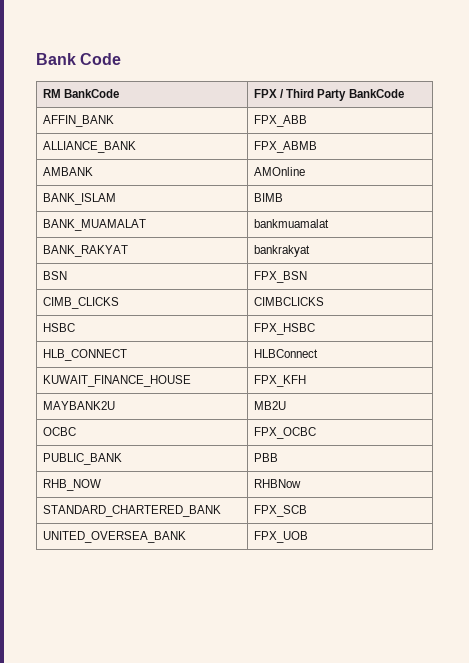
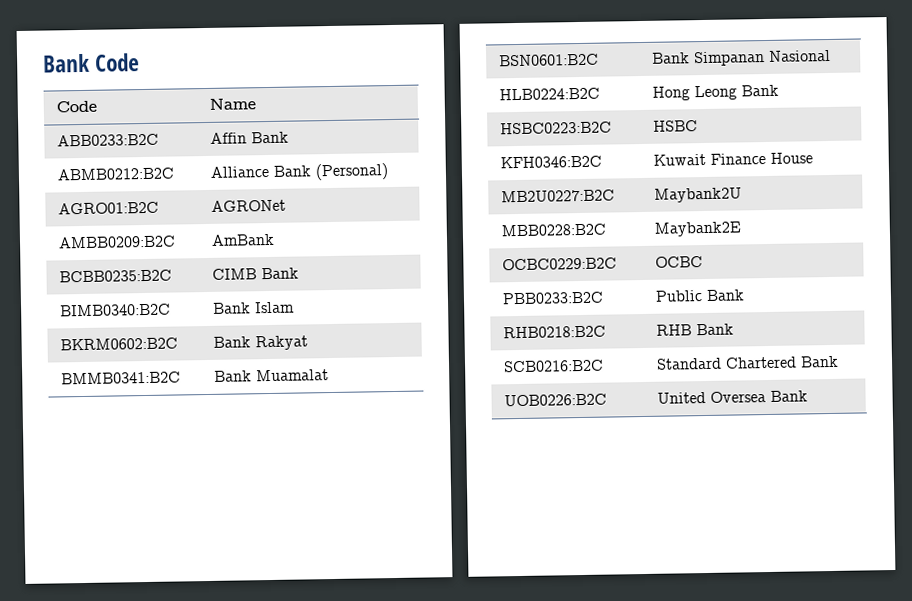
[43,89,120,98] [254,89,404,101] [43,115,115,127] [254,115,308,127] [43,141,137,153] [254,141,318,153] [43,167,94,176] [254,167,306,176] [43,193,117,205] [254,193,284,202] [43,219,147,231] [254,219,330,228] [43,245,129,257] [254,245,311,257] [43,271,68,280] [254,271,308,283] [43,297,120,309] [254,297,325,306] [43,323,76,332] [254,323,316,335] [43,349,128,361] [254,349,319,358] [43,375,192,387] [254,375,307,387] [43,401,116,410] [254,401,287,410] [43,427,77,436] [254,427,317,439] [43,453,123,465] [254,453,279,462] [43,479,102,491] [254,479,302,488] [43,505,222,517] [254,505,308,517] [43,531,187,543] [254,531,309,543] RM BankCode | FPX / Third Party BankCode // AFFIN_BANK | FPX_ABB // ALLIANCE_BANK | FPX_ABMB // AMBANK | AMOnline // BANK_ISLAM | BIMB // BANK_MUAMALAT | bankmuamalat // BANK_RAKYAT | bankrakyat // BSN | FPX_BSN // CIMB_CLICKS | CIMBCLICKS // HSBC | FPX_HSBC // HLB_CONNECT | HLBConnect // KUWAIT_FINANCE_HOUSE | FPX_KFH // MAYBANK2U | MB2U // OCBC | FPX_OCBC // PUBLIC_BANK | PBB // RHB_NOW | RHBNow // STANDARD_CHARTERED_BANK | FPX_SCB // UNITED_OVERSEA_BANK | FPX_UOB -> [56,100,98,113] [209,98,257,110] [57,133,160,147] [210,131,290,144] [57,167,176,181] [210,163,390,181] [58,201,160,215] [211,199,287,212] [58,235,177,249] [211,233,276,246] [59,269,173,283] [212,267,300,280] [60,303,172,317] [213,301,296,314] [60,337,179,351] [213,335,309,351] [61,371,182,385] [214,369,330,382] [499,53,600,67] [652,49,832,67] [499,87,601,101] [652,84,780,101] [500,121,613,135] [653,120,699,132] [500,155,603,169] [653,152,814,166] [501,189,616,203] [654,187,743,203] [501,223,607,237] [654,221,742,237] [502,257,618,271] [655,256,704,268] [502,291,605,305] [655,289,746,302] [503,325,607,339] [656,323,735,336] [503,359,605,373] [656,355,840,370] [504,393,608,407] [657,390,809,404] Code | Name // ABB0233:B2C | Affin Bank // ABMB0212:B2C | Alliance Bank (Personal) // AGRO01:B2C | AGRONet // AMBB0209:B2C | AmBank // BCBB0235:B2C | CIMB Bank // BIMB0340:B2C | Bank Islam // BKRM0602:B2C | Bank Rakyat // BMMB0341:B2C | Bank Muamalat // BSN0601:B2C | Bank Simpanan Nasional // HLB0224:B2C | Hong Leong Bank // HSBC0223:B2C | HSBC // KFH0346:B2C | Kuwait Finance House // MB2U0227:B2C | Maybank2U // MBB0228:B2C | Maybank2E // OCBC0229:B2C | OCBC // PBB0233:B2C | Public Bank // RHB0218:B2C | RHB Bank // SCB0216:B2C | Standard Chartered Bank // UOB0226:B2C | United Oversea Bank

